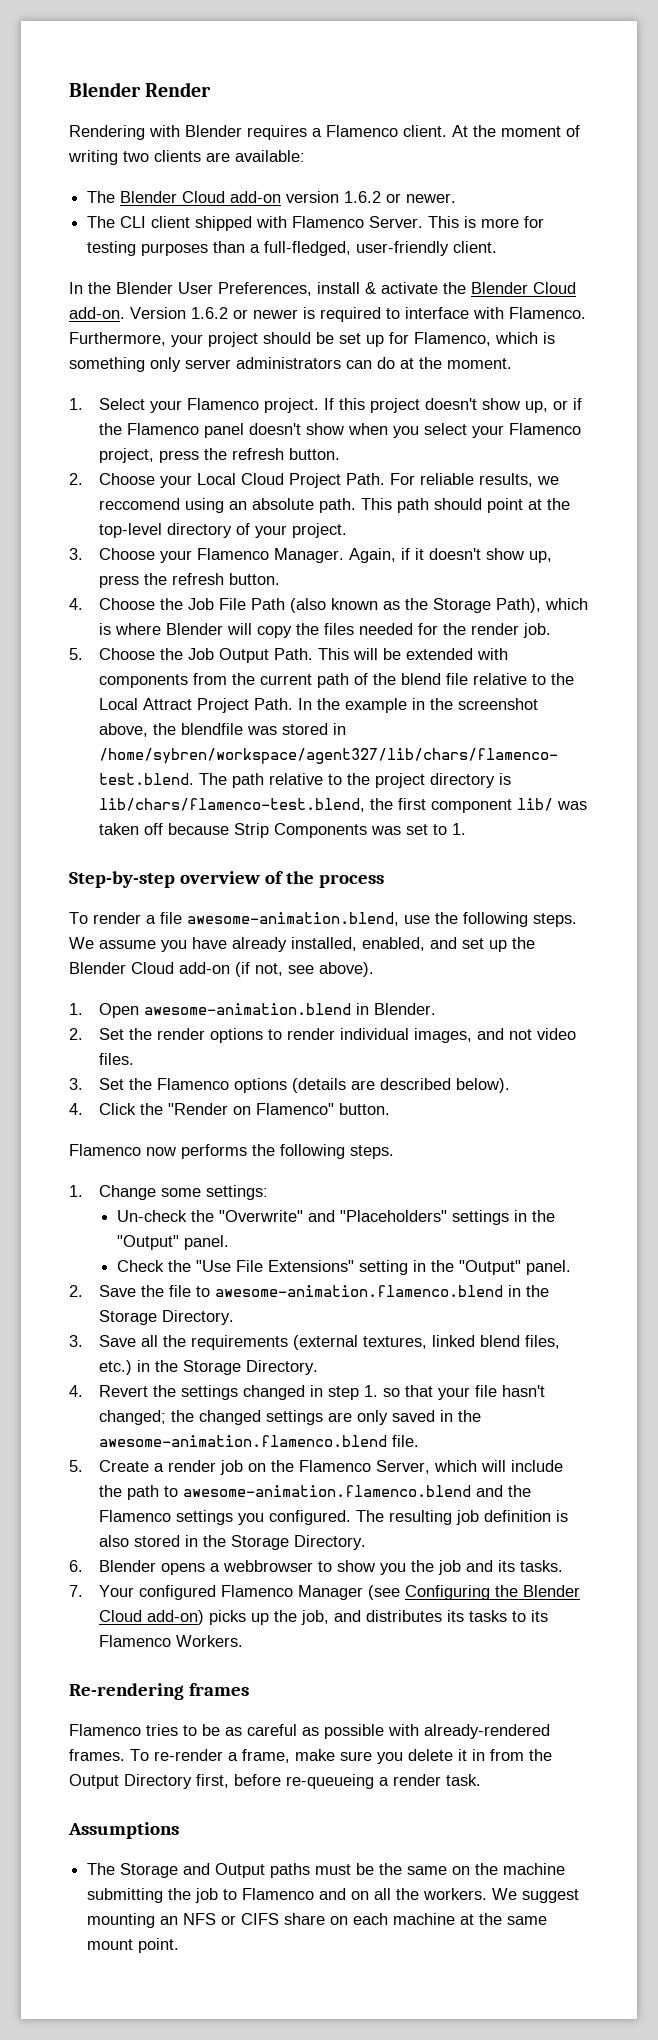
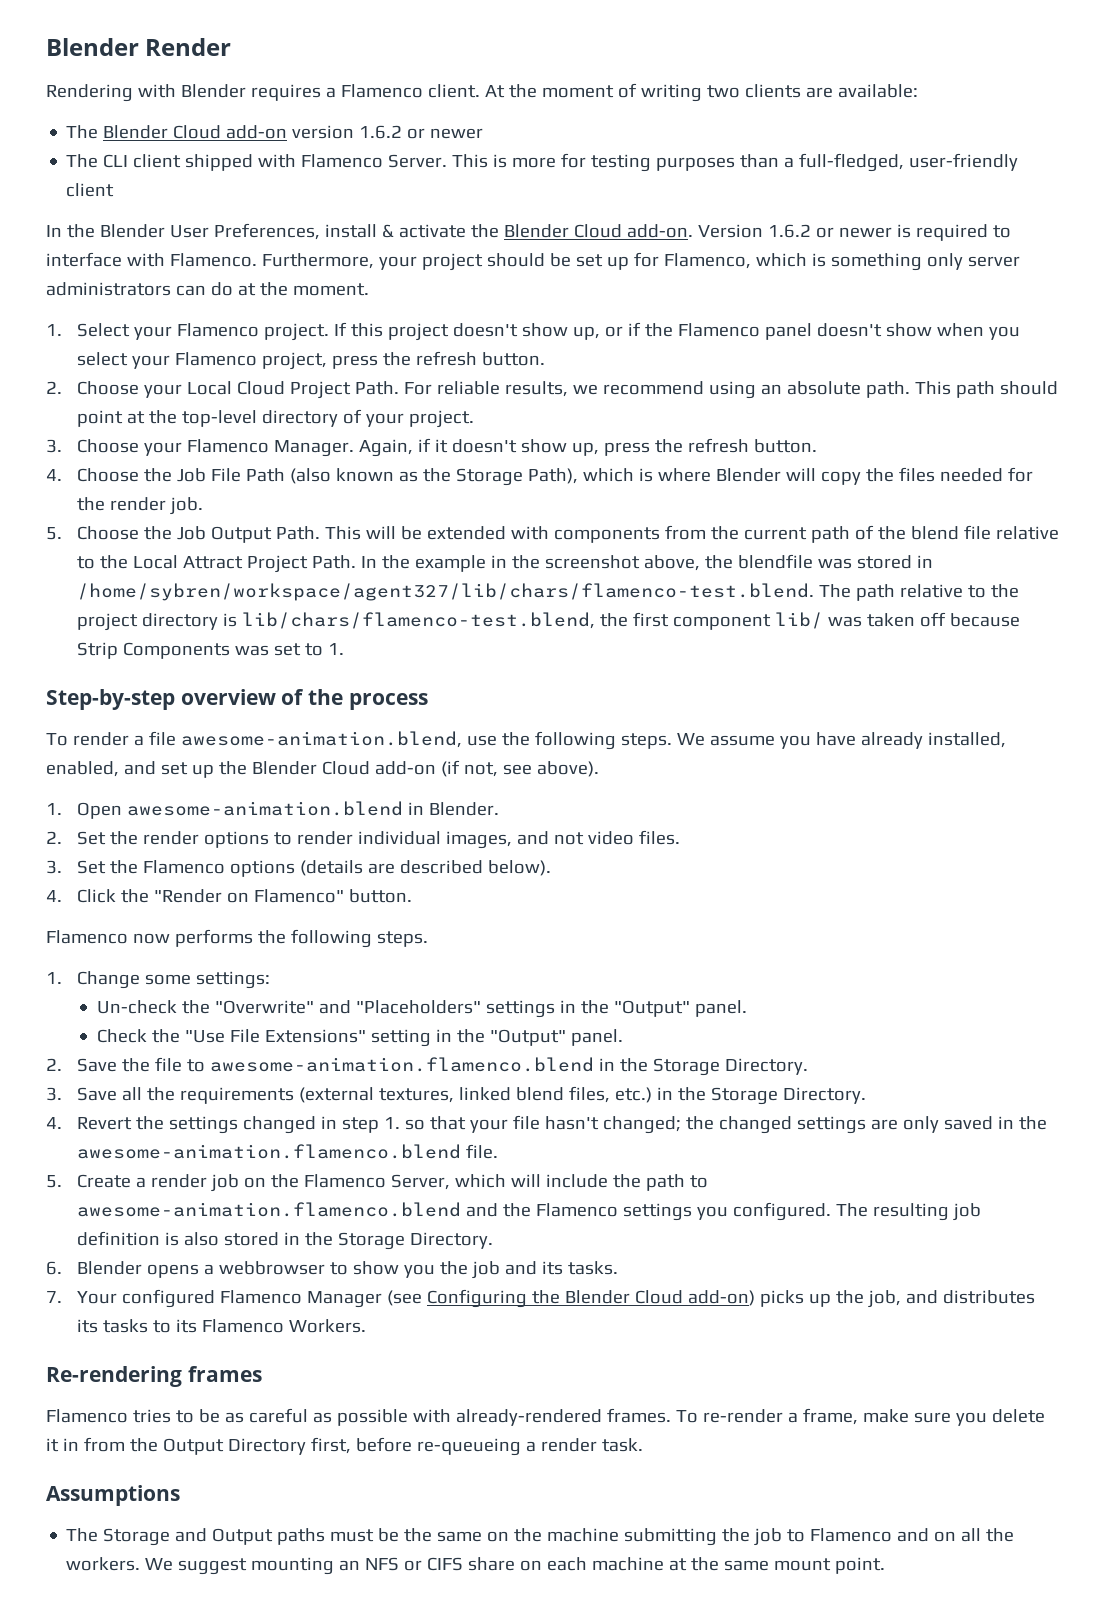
[406,193,457,203] newer. -> [430,128,484,139] newer
[453,241,498,253] client. -> [66,183,115,197] client
[98,498,180,510] reccomend -> [602,381,704,395] recommend

